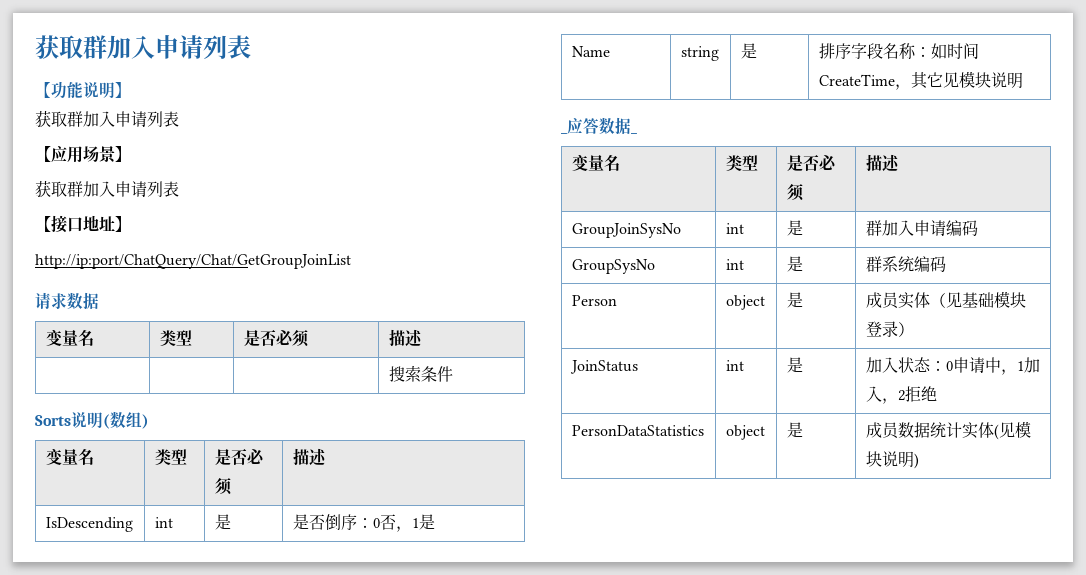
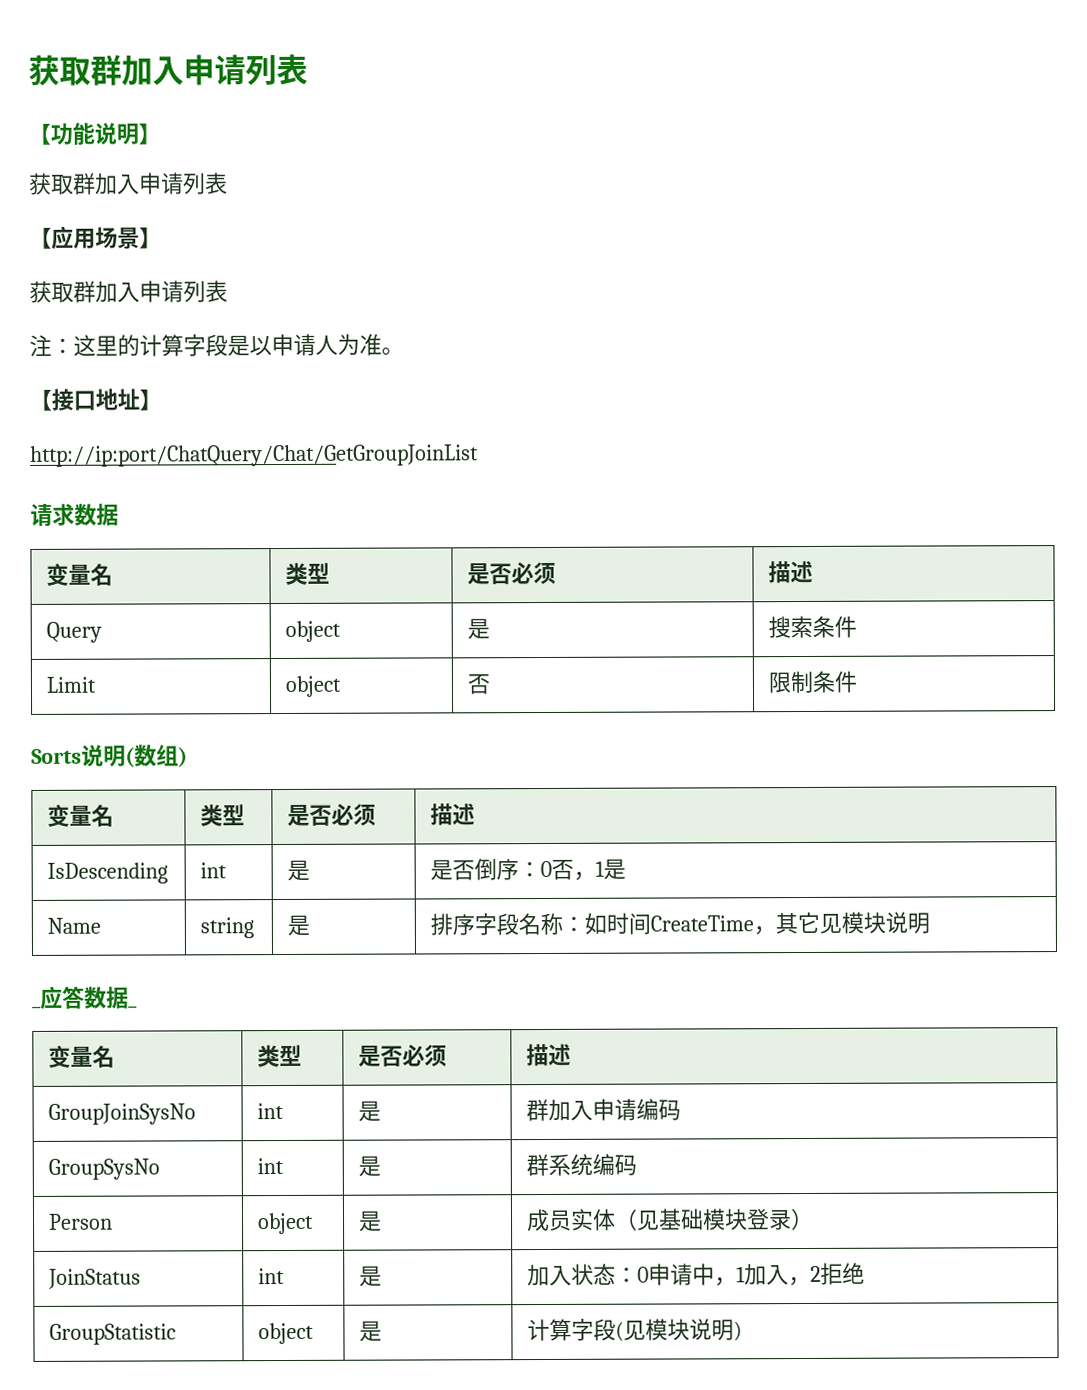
(179, 189) none -> [29,333,404,357] // 注：这里的计算字段是以申请人为准。
(422, 338) | | -> [46,621,103,643] [285,620,342,642] [467,618,491,640] Query | object | 是
(453, 374) none -> [46,676,97,693] [285,675,343,697] [467,674,491,695] [768,670,858,694] // Limit | object | 否 | 限制条件
[571,425,704,436] [725,425,765,440] [786,422,803,438] [865,422,994,439] PersonDataStatistics | object | 是 | 成员数据统计实体 -> [49,1323,177,1345] [258,1322,315,1345] [359,1320,383,1342] [527,1318,617,1342] GroupStatistic | object | 是 | 计算字段

